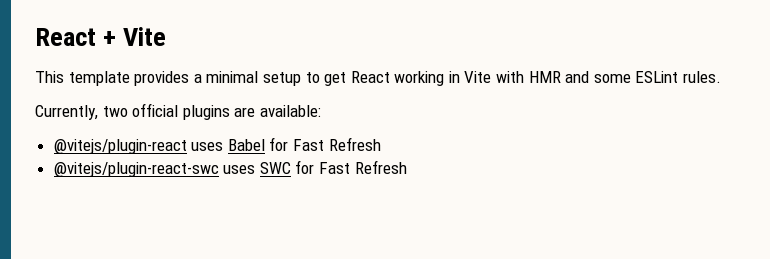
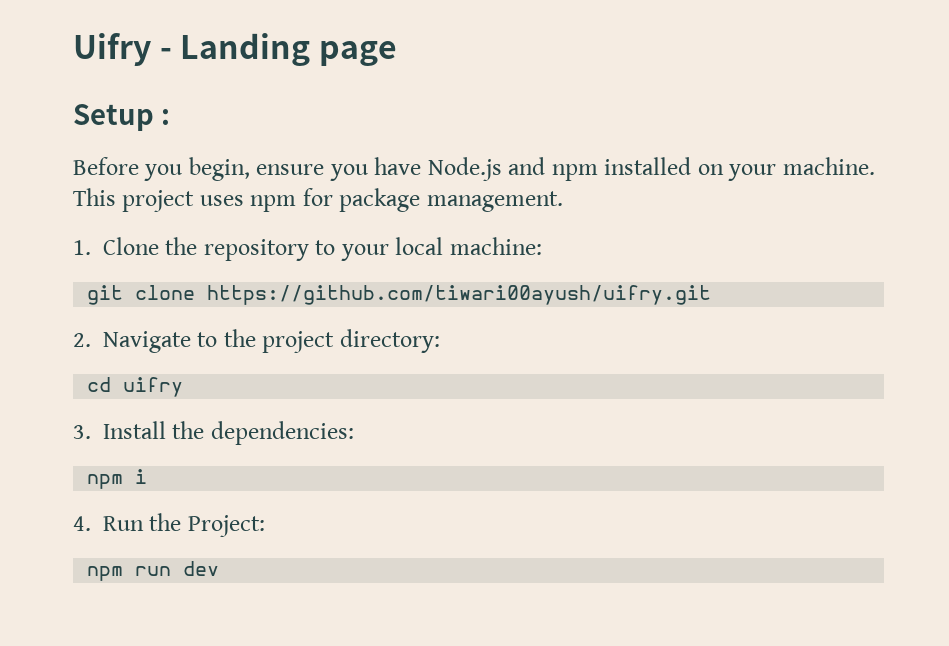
[35,27,167,46] [35,71,722,86] [35,103,321,120] [53,137,381,154] [53,160,407,177] React + Vite // This template provides a minimal setup to get React working in Vite with HMR and some ESLint rules. // Currently, two official plugins are available: // @vitejs/plugin-react uses Babel for Fast Refresh // @vitejs/plugin-react-swc uses SWC for Fast Refresh -> [73,33,397,67] [73,104,171,131] [73,157,875,181] [73,188,563,212] [73,237,542,261] [87,285,712,305] [73,329,440,353] [87,377,184,397] [73,421,354,445] [87,469,148,489] [73,513,265,537] [87,561,220,581] Uifry - Landing page // Setup : // Before you begin, ensure you have Node.js and npm installed on your machine. This project uses npm for package management. // 1. Clone the repository to your local machine: // git clone https://github.com/tiwari00ayush/uifry.git // 2. Navigate to the project directory: // cd uifry // 3. Install the dependencies: // npm i // 4. Run the Project: // npm run dev

